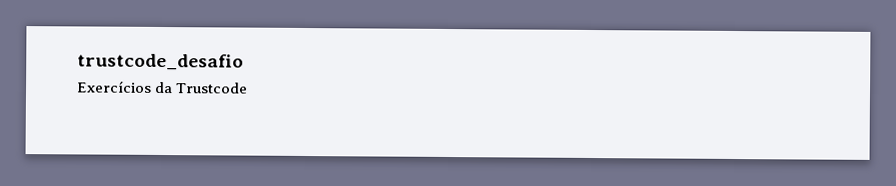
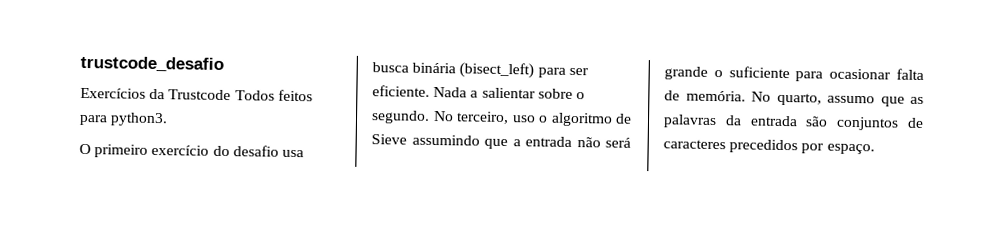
(249, 88) none -> [234,89,313,102] [79,112,169,127] [79,143,304,158] [372,62,589,79] [372,85,585,100] [371,110,632,127] [371,134,631,150] [664,66,924,82] [664,90,924,107] [663,114,924,131] [663,139,875,155] Todos feitos para python3. // O primeiro exercício do desafio usa busca binária (bisect_left) para ser eficiente. Nada a salientar sobre o segundo. No terceiro, uso o algoritmo de Sieve assumindo que a entrada não será grande o suficiente para ocasionar falta de memória. No quarto, assumo que as palavras da entrada são conjuntos de caracteres precedidos por espaço.

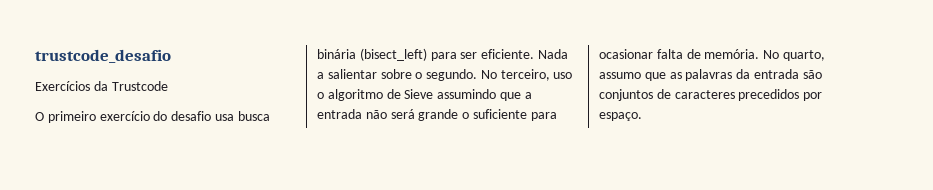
[234,89,313,102] [79,112,169,127] Todos feitos para python3. -> (168, 86) none

